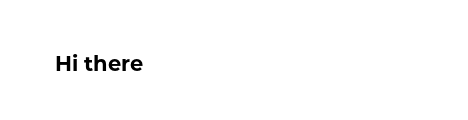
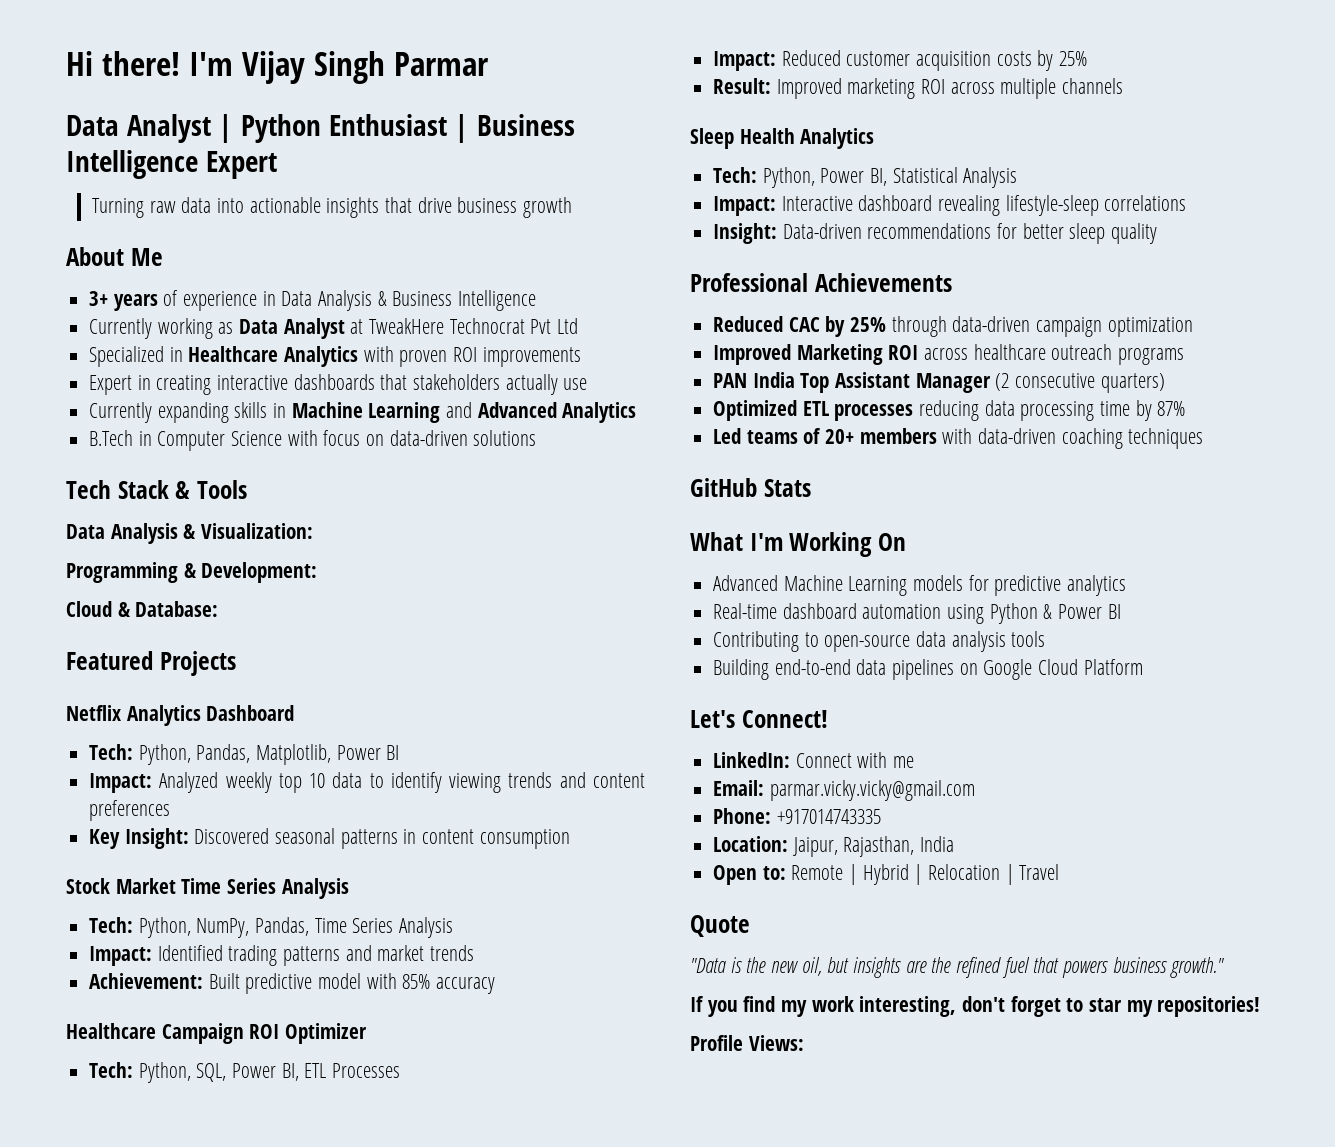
[84,55,143,71] there -> [101,51,489,84] [66,114,576,143] [66,150,277,179] [92,197,573,218] [66,247,163,266] [89,290,537,311] [89,318,579,339] [89,346,581,367] [89,374,588,395] [89,402,637,423] [89,430,537,451] [66,480,247,499] [66,523,314,544] [66,562,318,583] [66,601,219,617] [66,651,236,676] [66,705,295,726] [89,744,400,765] [89,772,645,793] [89,800,171,821] [89,828,570,849] [66,878,349,899] [89,917,454,938] [89,945,475,966] [89,973,496,994] [66,1023,368,1044] [89,1062,401,1083] [713,50,1088,71] [713,78,1124,99] [690,128,875,149] [713,167,1018,188] [713,195,1187,216] [713,223,1158,244] [690,273,952,292] [713,316,1193,337] [713,344,1185,365] [713,372,1165,393] [713,400,1186,421] [713,428,1204,449] [690,478,811,497] [690,532,906,557] [713,575,1127,596] [713,603,1121,624] [713,631,1046,652] [713,659,1143,680] [690,710,828,728] [713,752,915,768] [713,780,975,801] [713,808,881,824] [713,836,955,857] [713,864,1060,885] [690,915,750,937] [690,957,1225,978] [690,996,1261,1017] [690,1035,804,1051] there! I'm Vijay Singh Parmar // Data Analyst | Python Enthusiast | Business Intelligence Expert // Turning raw data into actionable insights that drive business growth // About Me // 3+ years of experience in Data Analysis & Business Intelligence // Currently working as Data Analyst at TweakHere Technocrat Pvt Ltd // Specialized in Healthcare Analytics with proven ROI improvements // Expert in creating interactive dashboards that stakeholders actually use // Currently expanding skills in Machine Learning and Advanced Analytics // B.Tech in Computer Science with focus on data-driven solutions // Tech Stack & Tools // Data Analysis & Visualization: // Programming & Development: // Cloud & Database: // Featured Projects // Netflix Analytics Dashboard // Tech: Python, Pandas, Matplotlib, Power BI // Impact: Analyzed weekly top 10 data to identify viewing trends and content preferences // Key Insight: Discovered seasonal patterns in content consumption // Stock Market Time Series Analysis // Tech: Python, NumPy, Pandas, Time Series Analysis // Impact: Identified trading patterns and market trends // Achievement: Built predictive model with 85% accuracy // Healthcare Campaign ROI Optimizer // Tech: Python, SQL, Power BI, ETL Processes // Impact: Reduced customer acquisition costs by 25% // Result: Improved marketing ROI across multiple channels // Sleep Health Analytics // Tech: Python, Power BI, Statistical Analysis // Impact: Interactive dashboard revealing lifestyle-sleep correlations // Insight: Data-driven recommendations for better sleep quality // Professional Achievements // Reduced CAC by 25% through data-driven campaign optimization // Improved Marketing ROI across healthcare outreach programs // PAN India Top Assistant Manager (2 consecutive quarters) // Optimized ETL processes reducing data processing time by 87% // Led teams of 20+ members with data-driven coaching techniques // GitHub Stats // What I'm Working On // Advanced Machine Learning models for predictive analytics // Real-time dashboard automation using Python & Power BI // Contributing to open-source data analysis tools // Building end-to-end data pipelines on Google Cloud Platform // Let's Connect! // LinkedIn: Connect with me // Email: parmar.vicky.vicky@gmail.com // Phone: +917014743335 // Location: Jaipur, Rajasthan, India // Open to: Remote | Hybrid | Relocation | Travel // Quote // "Data is the new oil, but insights are the refined fuel that powers business growth." // If you find my work interesting, don't forget to star my repositories! // Profile Views:

